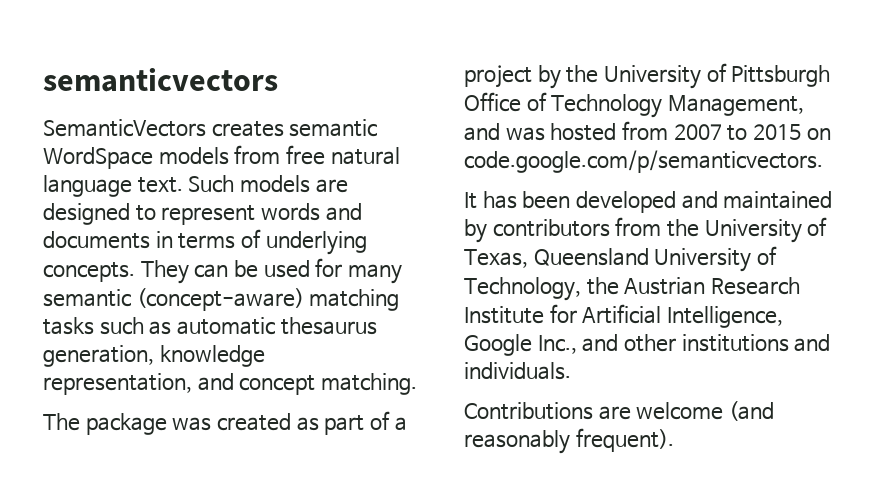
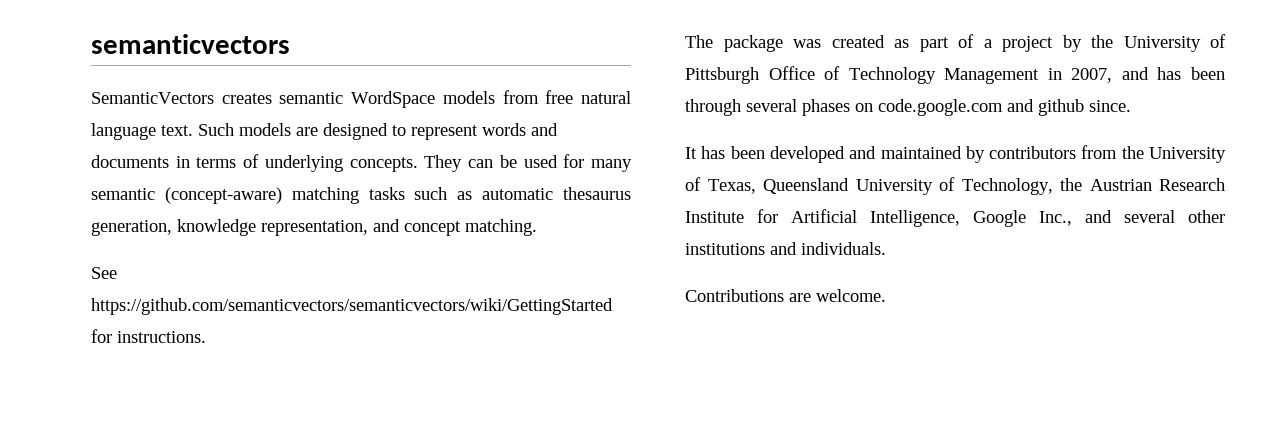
(417, 384) none -> [91,267,117,279] [91,298,613,315] [91,329,206,343] // See https://github.com/semanticvectors/semanticvectors/wiki/GettingStarted for instructions.
[667,95,804,116] [464,121,831,141] [464,150,823,173] Management, and was hosted from 2007 to 2015 on code.google.com/p/semanticvectors. -> [944,67,1225,84] [685,99,1131,116] Management in 2007, and has been through several phases on code.google.com and github since.
(619, 343) none -> [1124,210,1175,223] several
[636,401,774,421] [464,428,674,454] welcome (and reasonably frequent). -> [816,289,886,302] welcome.

